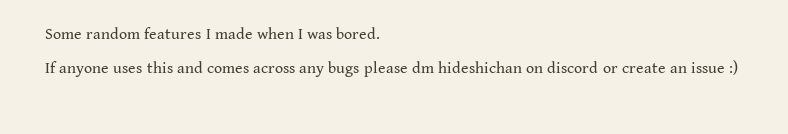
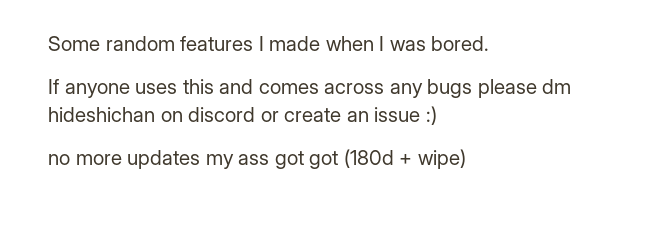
(739, 67) none -> [48,149,466,169] // no more updates my ass got got (180d + wipe)

